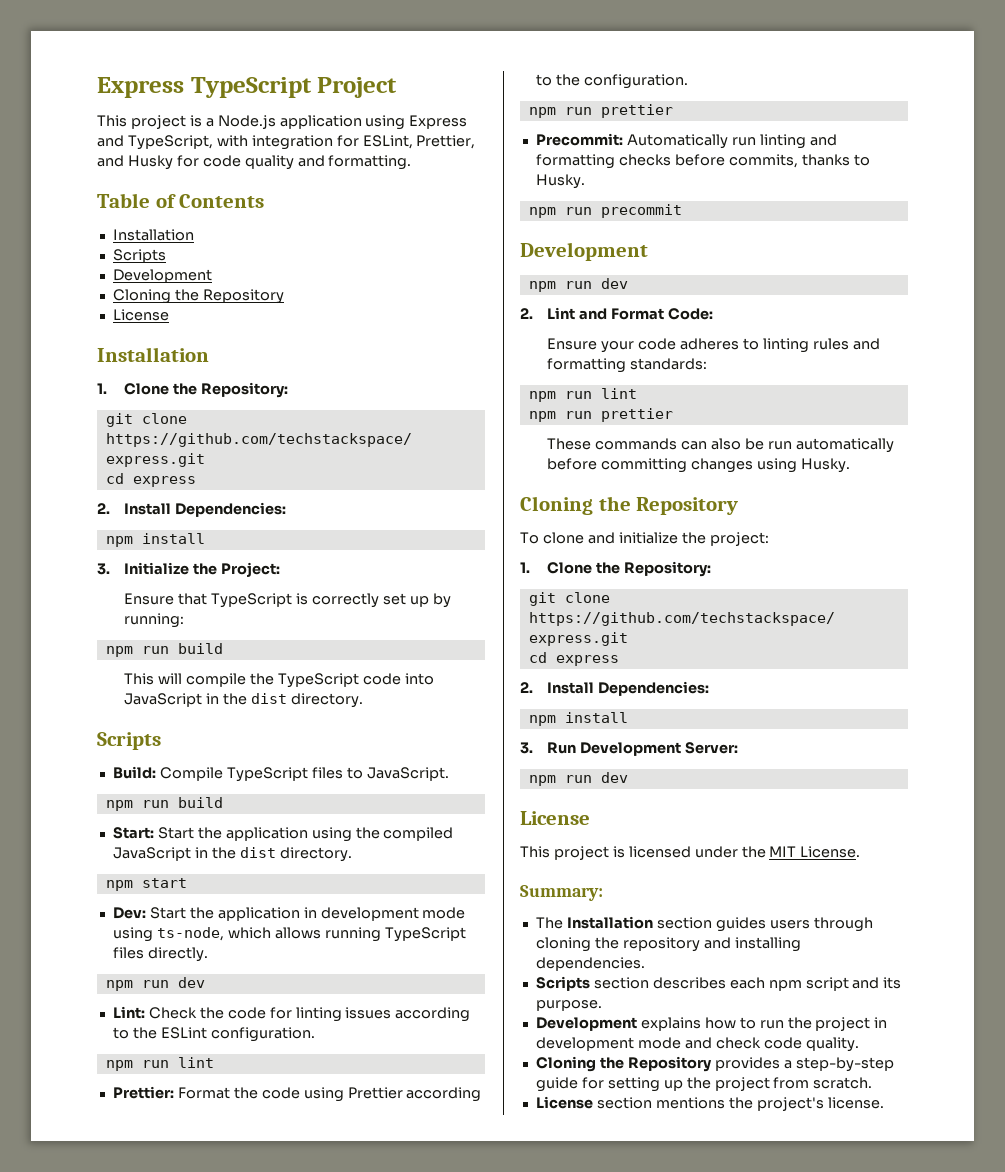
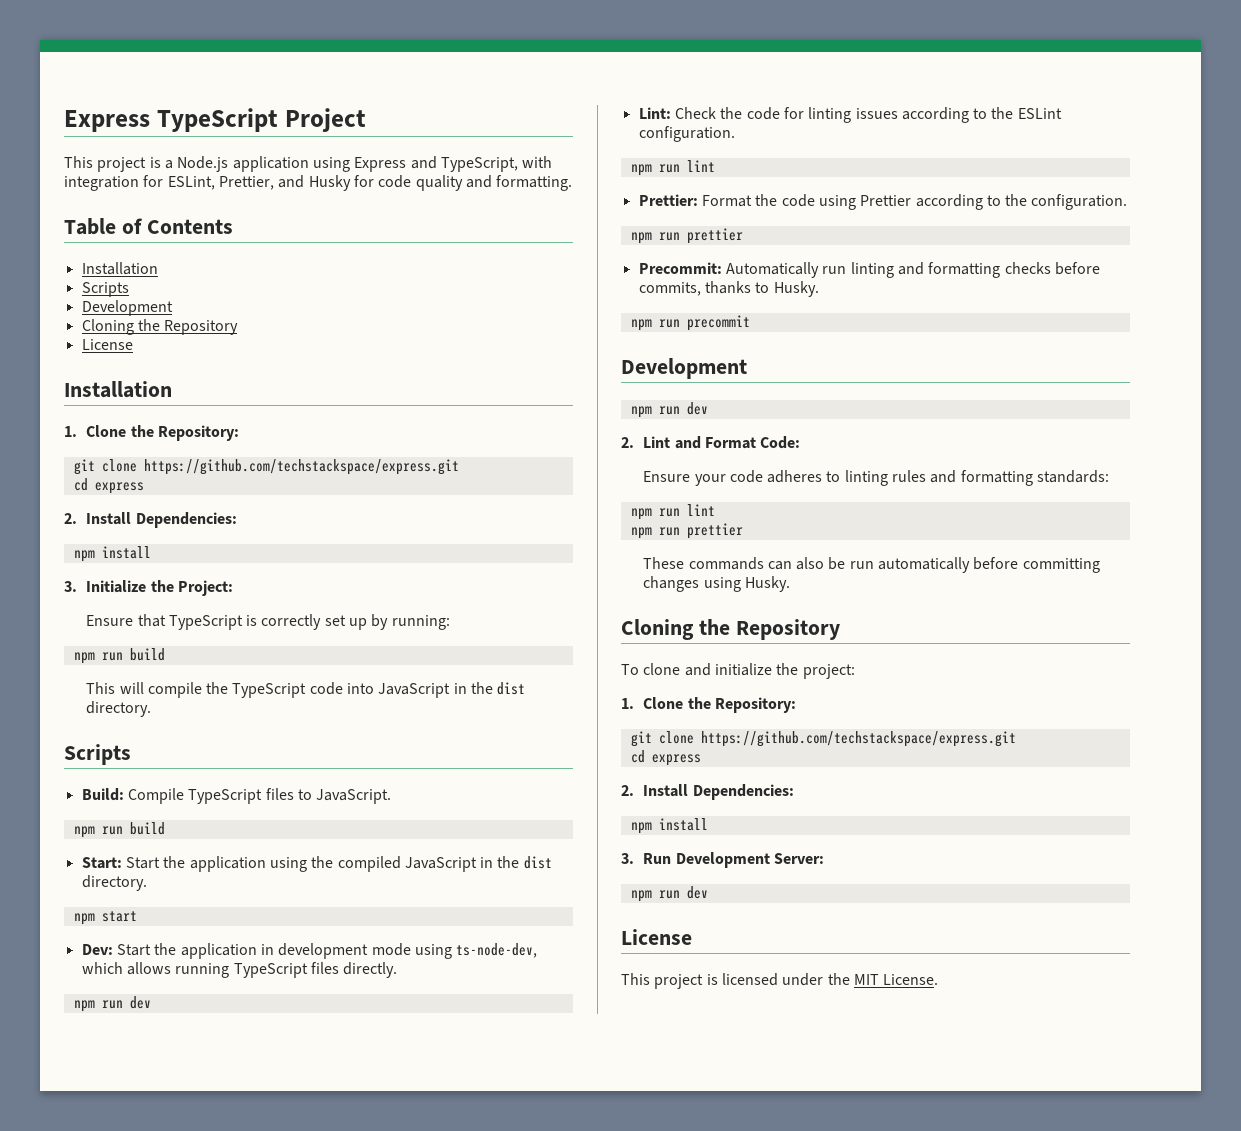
[156,927,224,941] ts-node, -> [456,943,538,958] ts-node-dev,
[520,885,603,901] [535,916,873,932] [535,937,801,952] [535,957,645,971] [535,976,902,991] [535,1000,602,1011] [535,1017,888,1031] [535,1037,859,1052] [535,1056,894,1072] [535,1077,873,1092] [535,1096,884,1111] // Summary: // The Installation section guides users through cloning the repository and installing dependencies. // Scripts section describes each npm script and its purpose. // Development explains how to run the project in development mode and check code quality. // Cloning the Repository provides a step-by-step guide for setting up the project from scratch. // License section mentions the project's license. -> (939, 979) none

